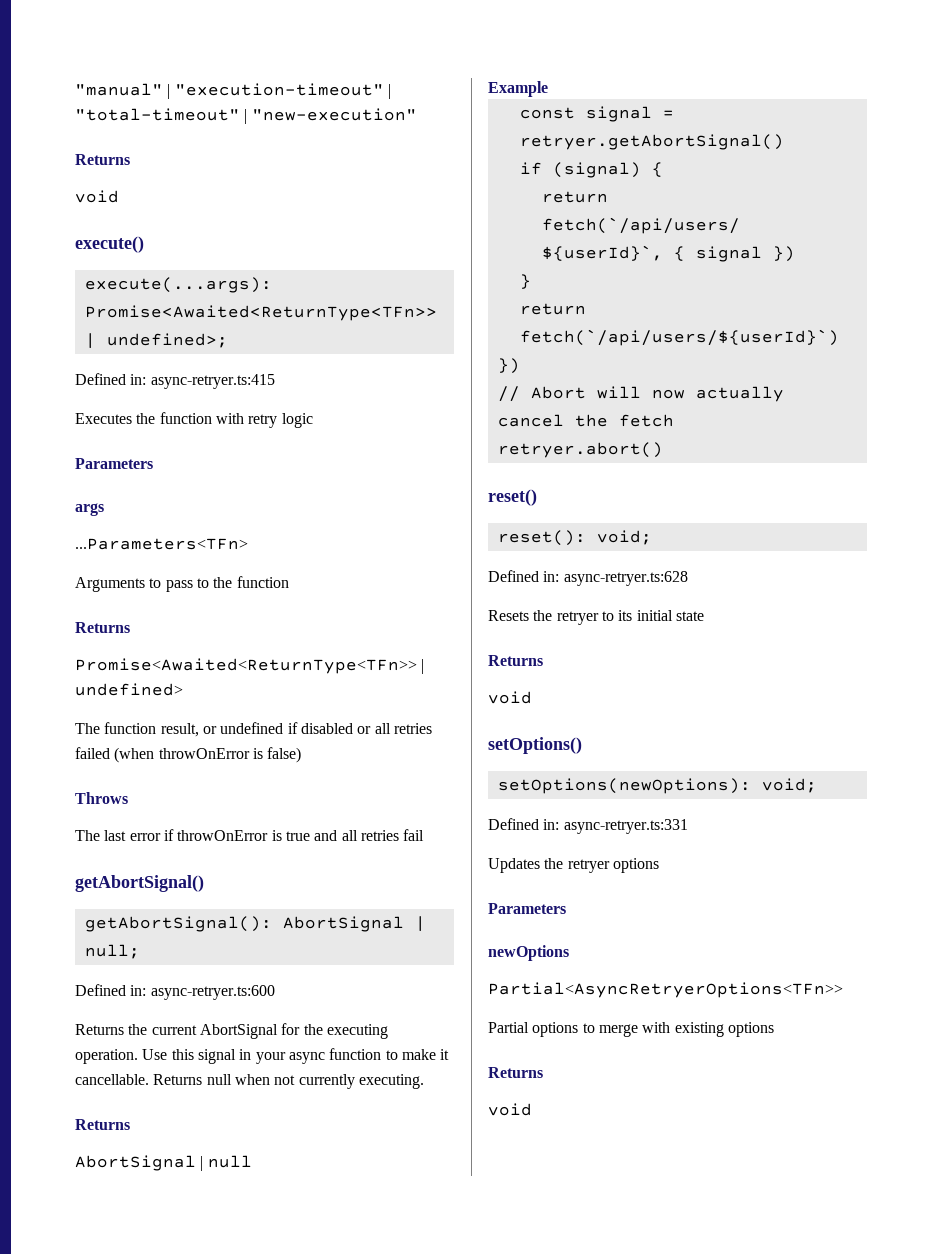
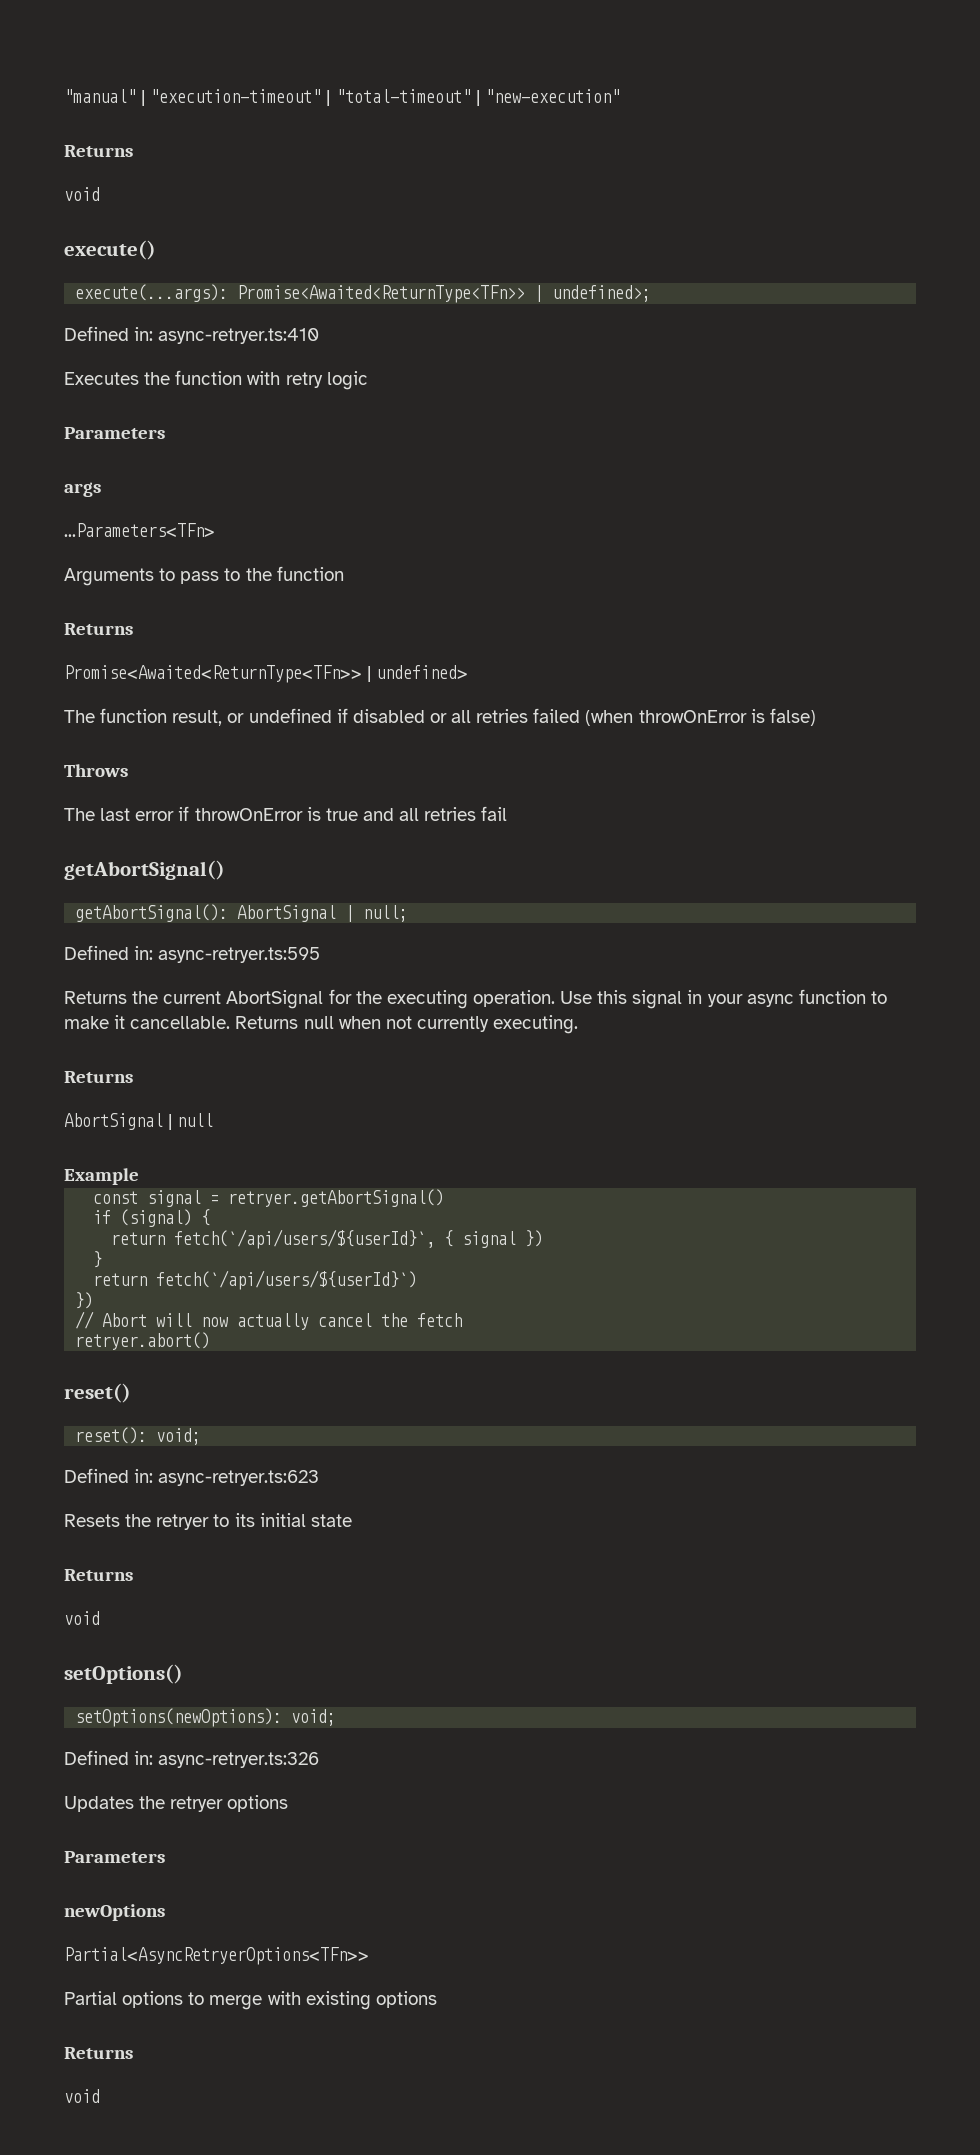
[150,374,275,389] async-retryer.ts:415 -> [158,328,320,344] async-retryer.ts:410
[150,985,275,1000] async-retryer.ts:600 -> [158,947,321,963] async-retryer.ts:595
[563,571,688,586] async-retryer.ts:628 -> [158,1470,320,1486] async-retryer.ts:623
[563,819,688,834] async-retryer.ts:331 -> [158,1752,320,1768] async-retryer.ts:326

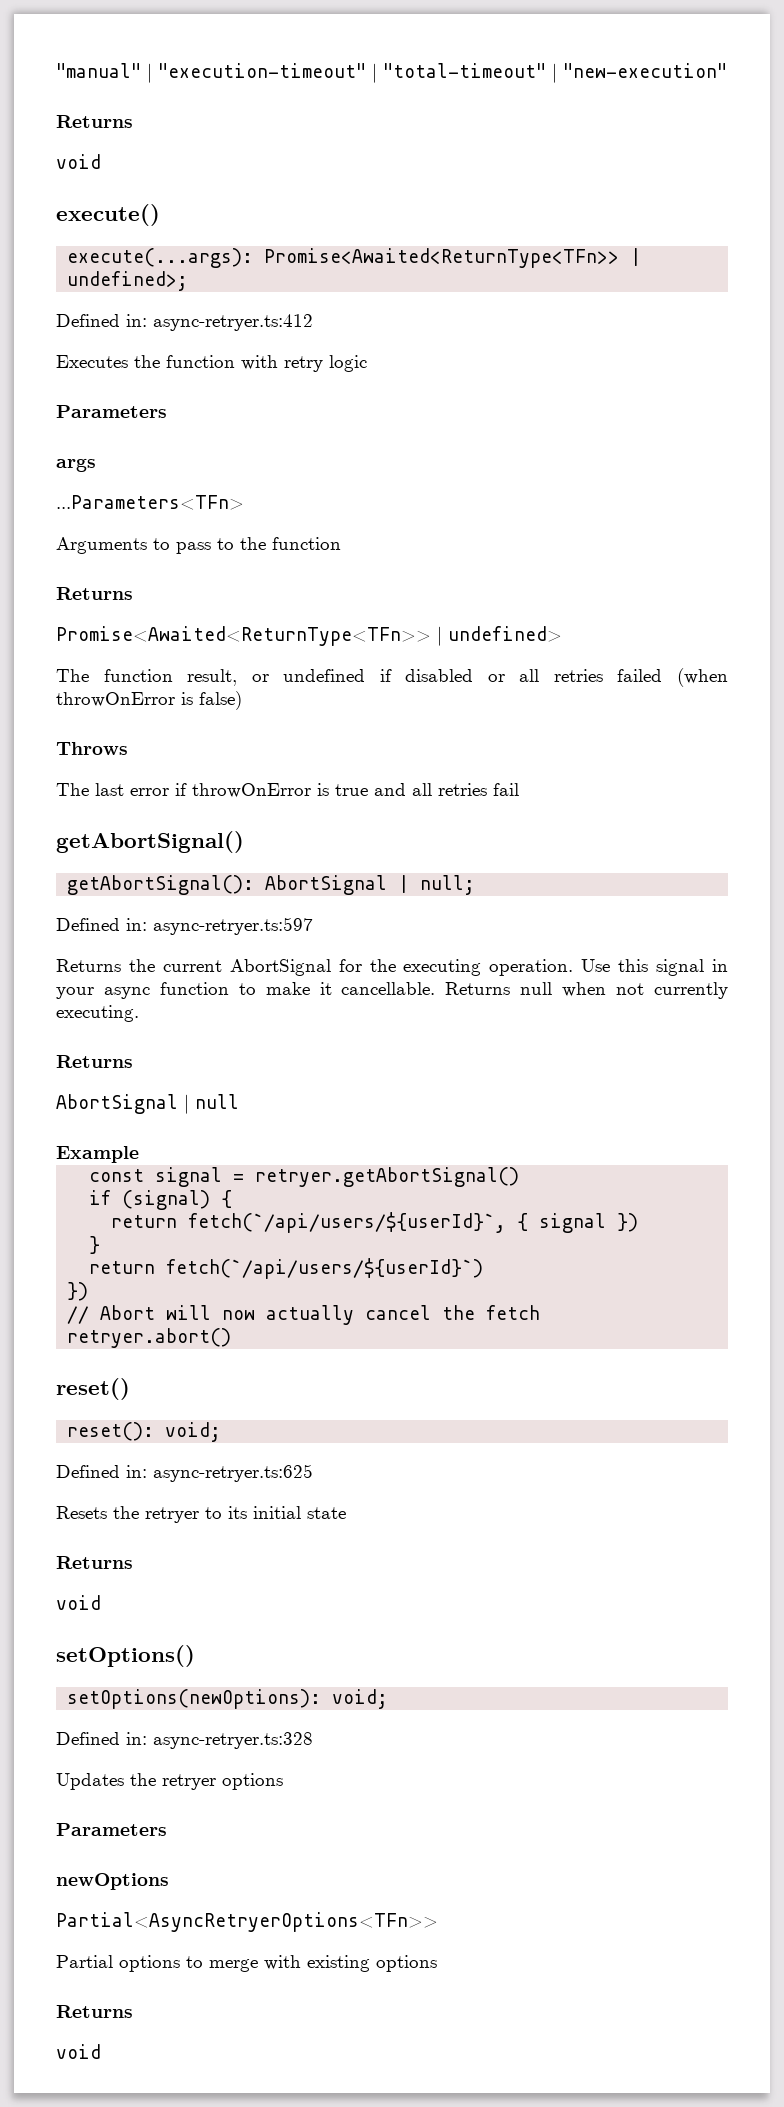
[158,328,320,344] async-retryer.ts:410 -> [153,314,313,331] async-retryer.ts:412
[158,947,321,963] async-retryer.ts:595 -> [153,917,313,935] async-retryer.ts:597
[158,1470,320,1486] async-retryer.ts:623 -> [153,1464,313,1482] async-retryer.ts:625
[158,1752,320,1768] async-retryer.ts:326 -> [153,1732,313,1749] async-retryer.ts:328

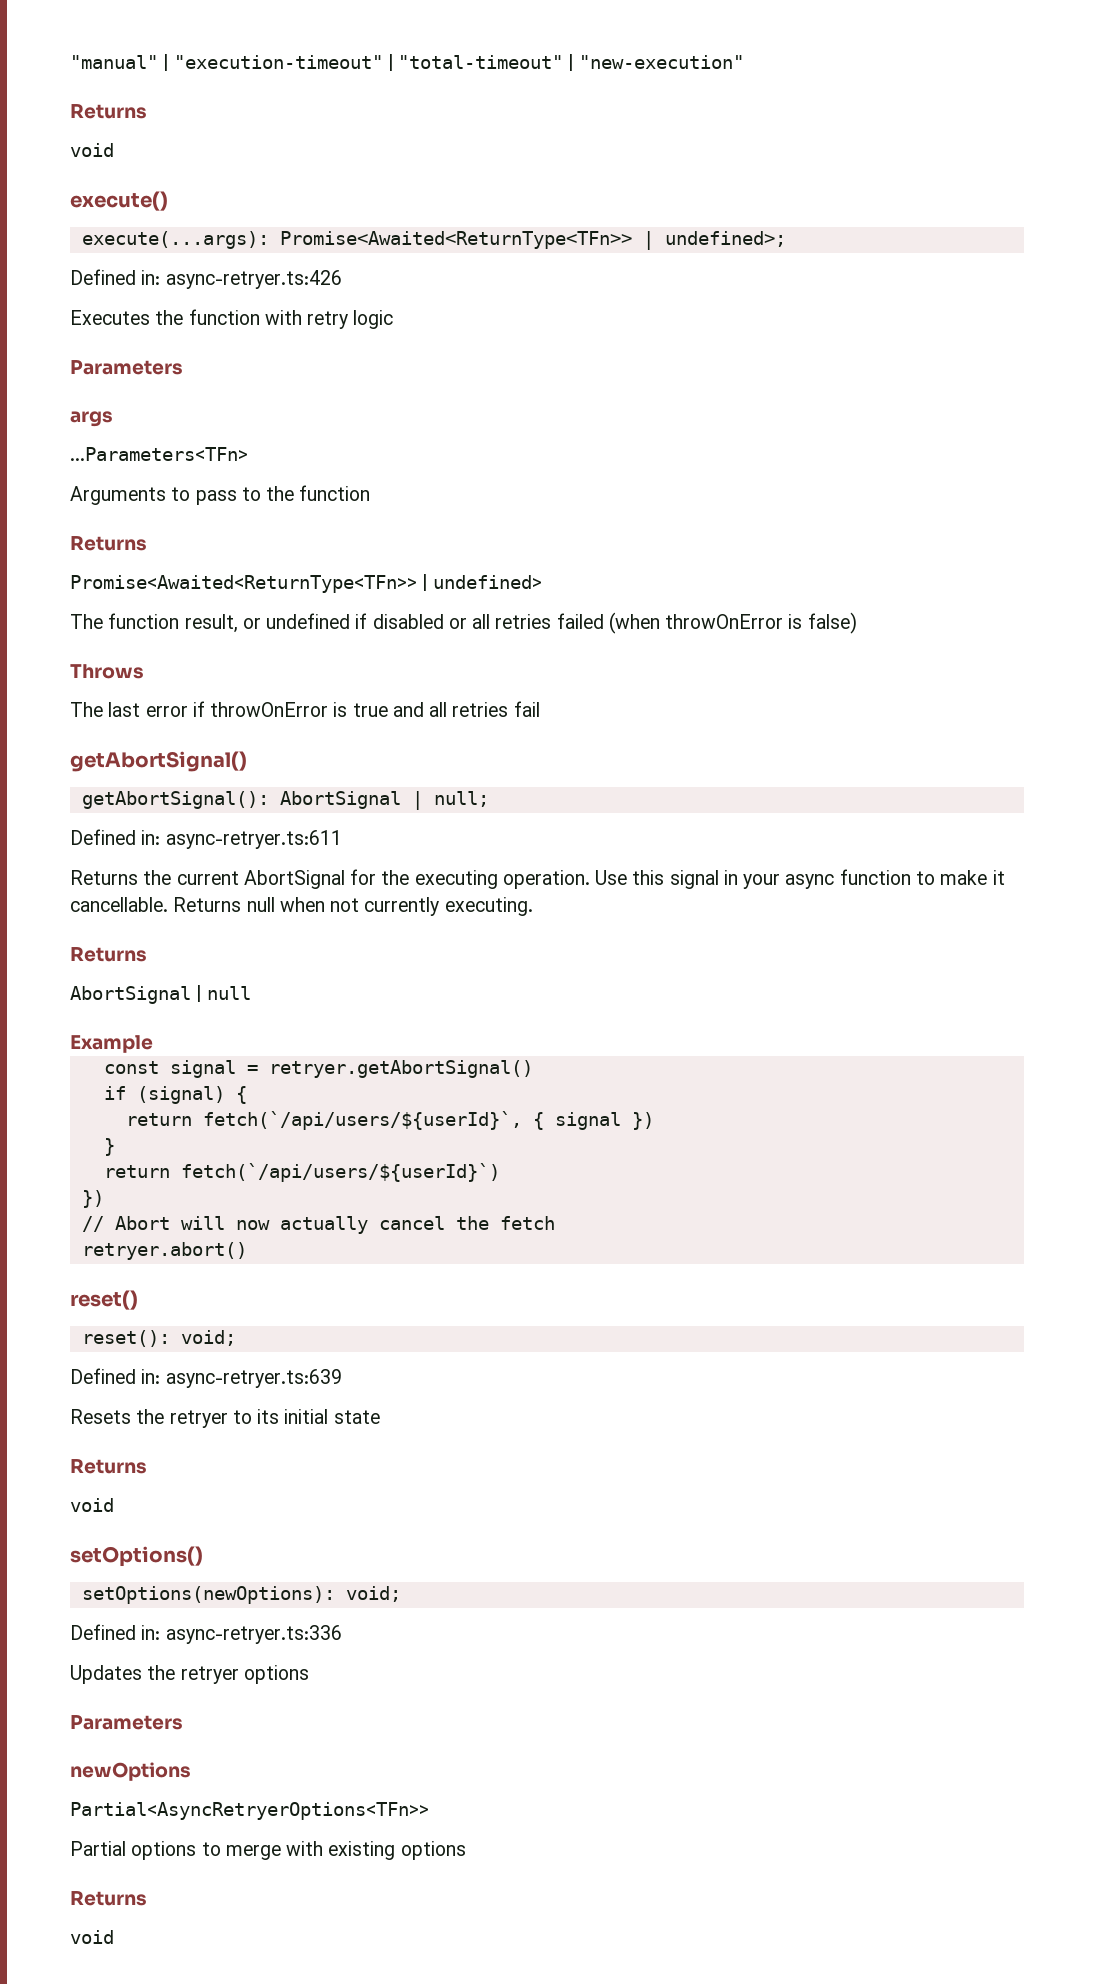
[153,314,313,331] async-retryer.ts:412 -> [165,270,342,289] async-retryer.ts:426
[153,917,313,935] async-retryer.ts:597 -> [165,830,342,849] async-retryer.ts:611
[153,1464,313,1482] async-retryer.ts:625 -> [165,1369,342,1388] async-retryer.ts:639
[153,1732,313,1749] async-retryer.ts:328 -> [165,1625,342,1644] async-retryer.ts:336

